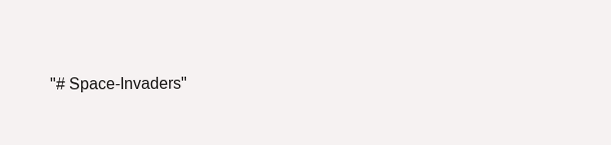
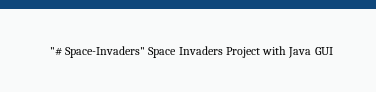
(189, 84) none -> [148,46,333,58] Space Invaders Project with Java GUI

